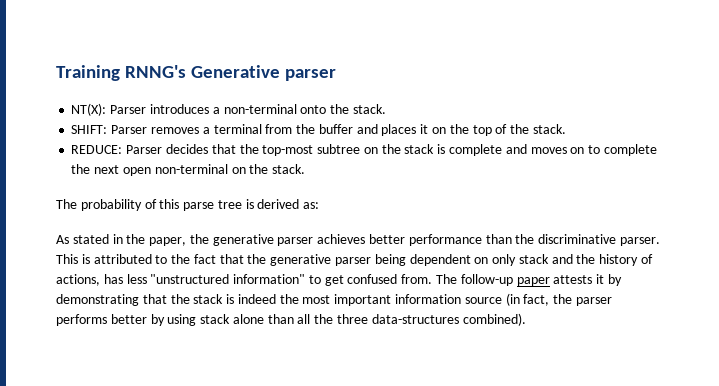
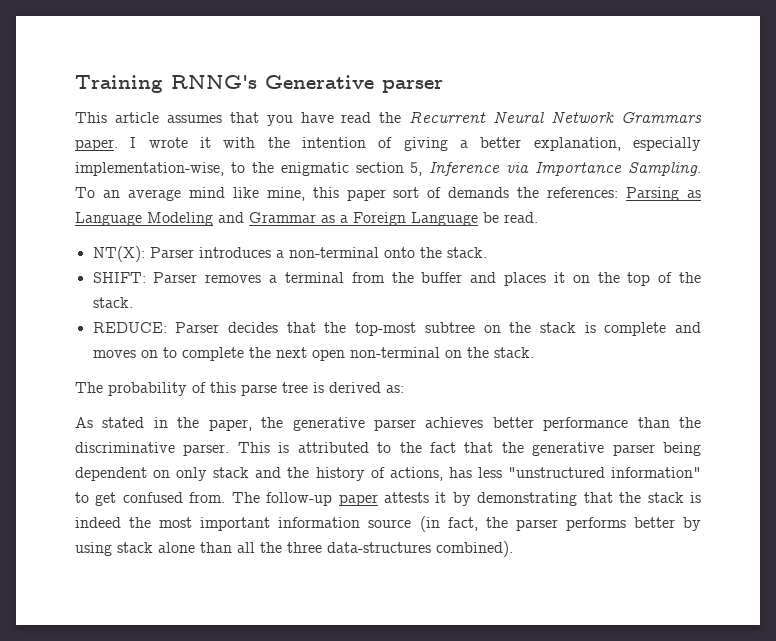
(337, 75) none -> [75,111,703,126] [75,137,701,151] [75,162,702,176] [75,187,702,201] [75,212,538,226] // This article assumes that you have read the Recurrent Neural Network Grammars paper. I wrote it with the intention of giving a better explanation, especially implementation-wise, to the enigmatic section 5, Inference via Importance Sampling. To an average mind like mine, this paper sort of demands the references: Parsing as Language Modeling and Grammar as a Foreign Language be read.

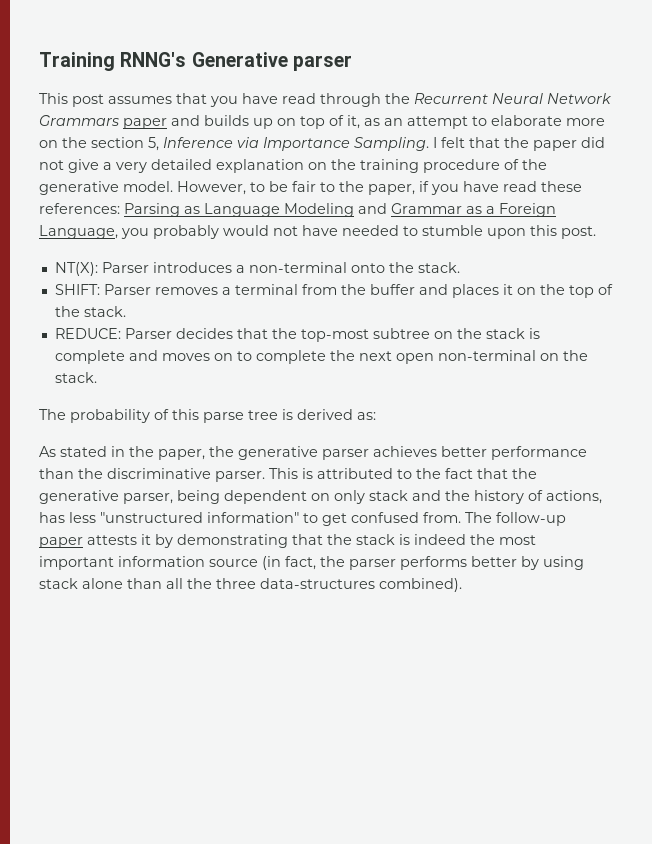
[114,112,159,123] article -> [72,94,104,107] post
(372, 117) none -> [320,93,381,107] through
[75,137,701,151] [75,162,349,176] paper. I wrote it with the intention of giving a better explanation, especially implementation-wise, to the enigmatic -> [123,115,605,129] [39,137,87,148] paper and builds up on top of it, as an attempt to elaborate more on the
[75,187,540,201] To an average mind like mine, this paper sort of demands the -> [433,137,605,151] [39,159,547,173] [39,181,582,195] I felt that the paper did not give a very detailed explanation on the training procedure of the generative model. However, to be fair to the paper, if you have read these
[411,212,538,226] Language be read. -> [39,225,596,239] Language, you probably would not have needed to stumble upon this post.
[612,444,655,456] parser -> [123,493,173,504] parser,

